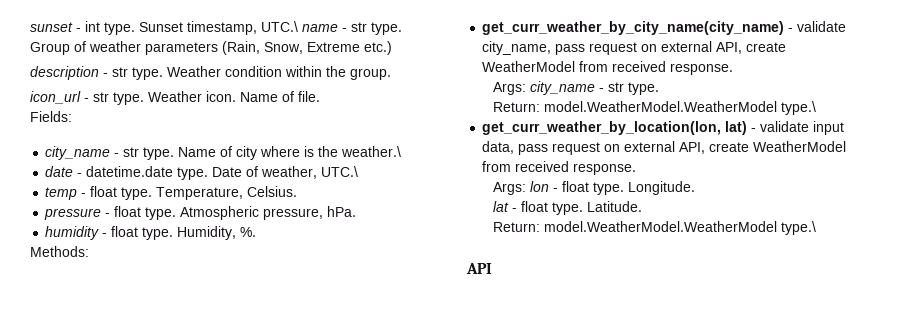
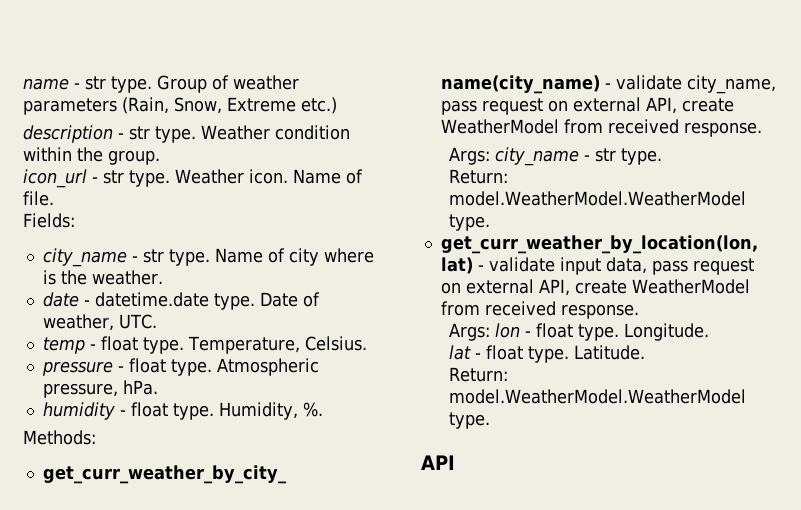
[30,21,298,35] sunset - int type. Sunset timestamp, UTC.\ -> (23, 84) none
[341,146,402,157] weather.\ -> [91,270,163,285] weather.
[321,166,359,177] UTC.\ -> [118,314,157,329] UTC.
[781,101,817,115] type.\ -> [448,214,490,231] type.
[781,221,817,235] type.\ -> [448,412,490,429] type.

